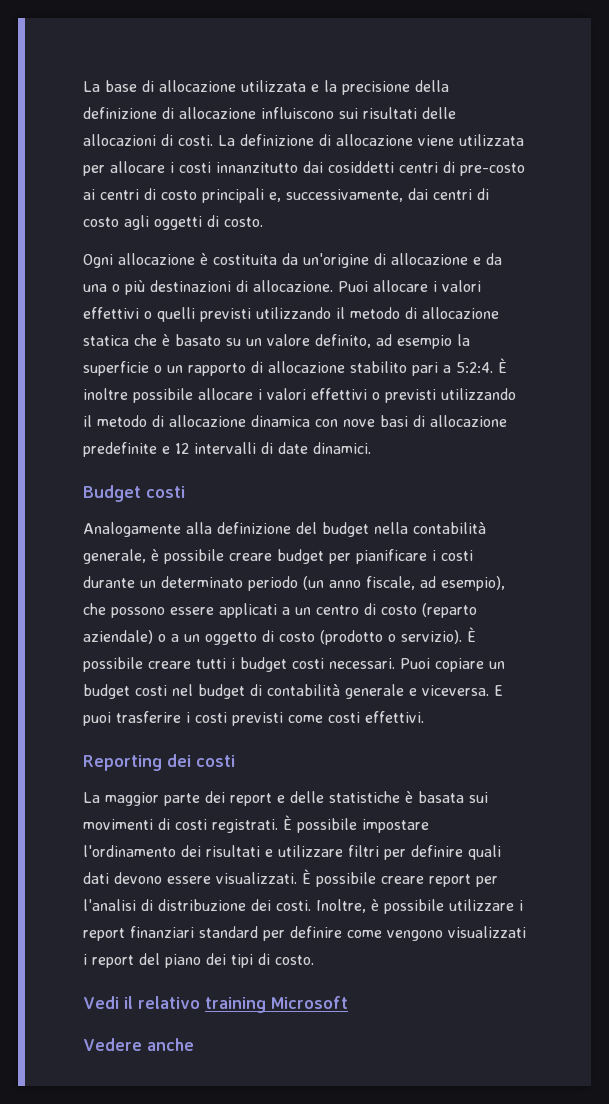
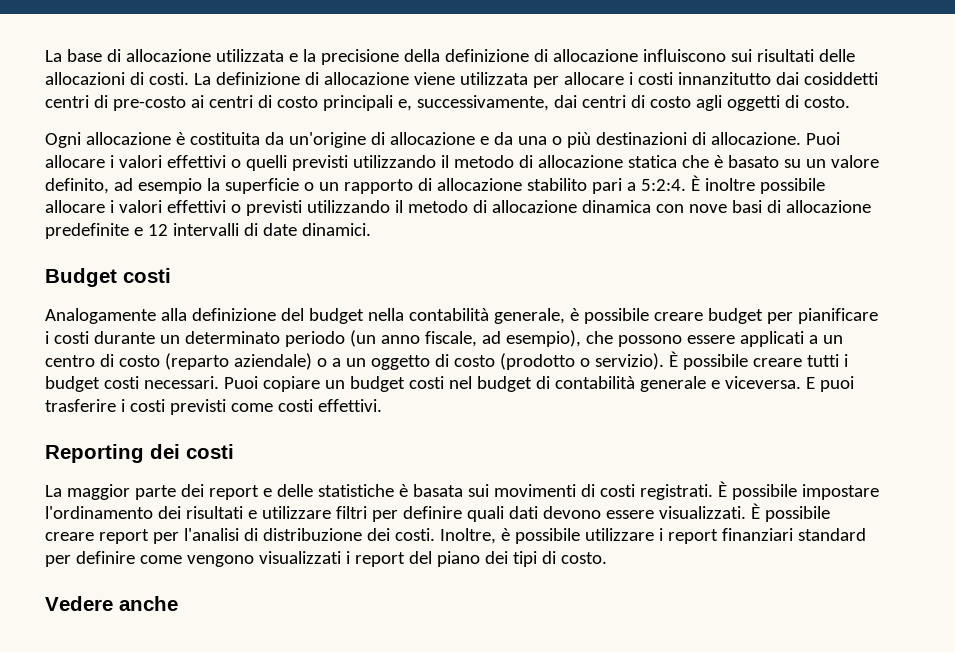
[83,996,348,1013] // Vedi il relativo training Microsoft -> (607, 558) none

